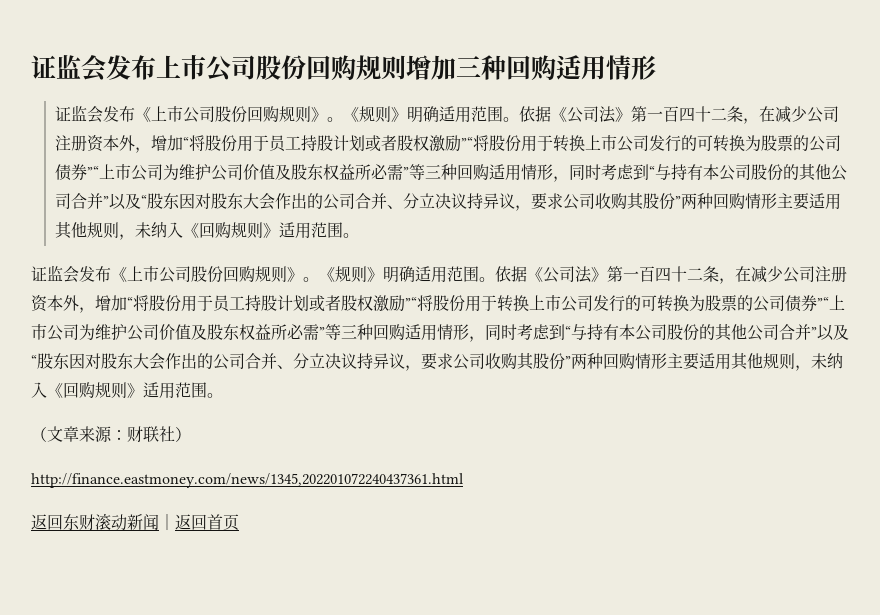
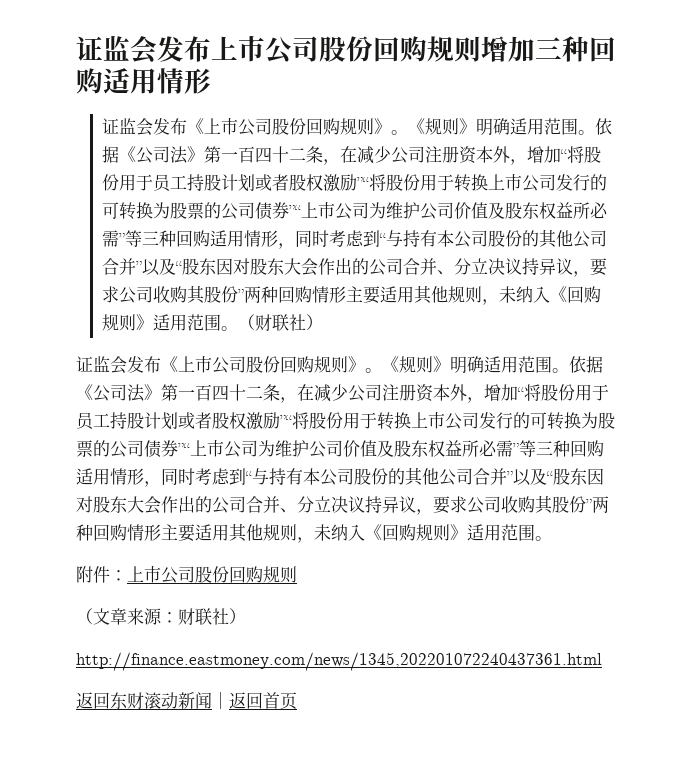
(360, 235) none -> [238,314,324,331] （财联社）
(223, 395) none -> [76,566,297,584] // 附件：上市公司股份回购规则

